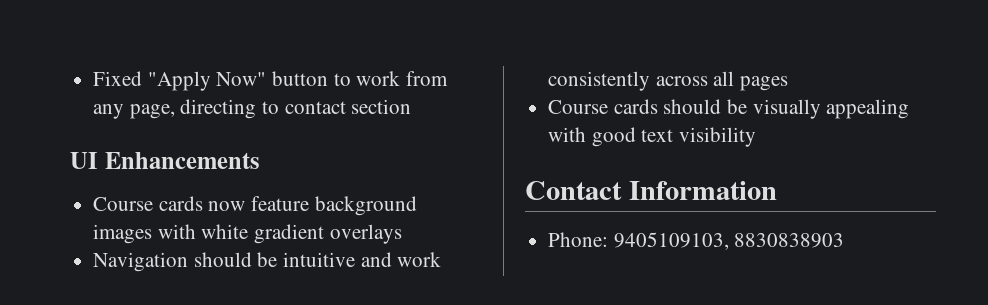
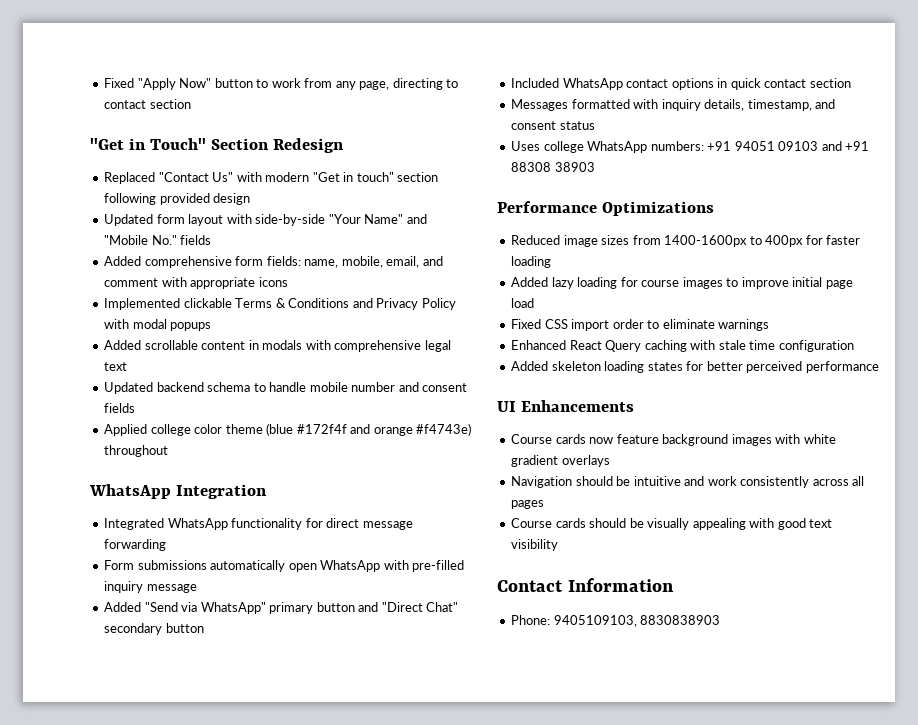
(412, 106) none -> [90,138,344,153] [104,172,439,184] [104,193,251,205] [104,214,427,226] [104,235,212,245] [104,256,443,268] [104,277,288,289] [104,298,456,310] [104,319,212,331] [104,340,451,352] [104,362,128,371] [104,382,468,394] [104,403,136,413] [104,423,472,436] [104,445,169,457] [89,484,267,499] [104,518,413,530] [104,539,167,551] [104,560,465,572] [104,581,197,593] [104,602,459,614] [104,623,204,635] [511,78,851,90] [511,99,836,111] [511,121,595,130] [511,141,870,153] [511,162,595,172] [497,201,714,216] [511,235,861,247] [511,256,552,268] [511,277,853,289] [511,298,535,308] [511,319,770,331] [511,340,854,352] [511,361,879,373] // "Get in Touch" Section Redesign // Replaced "Contact Us" with modern "Get in touch" section following provided design // Updated form layout with side-by-side "Your Name" and "Mobile No." fields // Added comprehensive form fields: name, mobile, email, and comment with appropriate icons // Implemented clickable Terms & Conditions and Privacy Policy with modal popups // Added scrollable content in modals with comprehensive legal text // Updated backend schema to handle mobile number and consent fields // Applied college color theme (blue #172f4f and orange #f4743e) throughout // WhatsApp Integration // Integrated WhatsApp functionality for direct message forwarding // Form submissions automatically open WhatsApp with pre-filled inquiry message // Added "Send via WhatsApp" primary button and "Direct Chat" secondary button // Included WhatsApp contact options in quick contact section // Messages formatted with inquiry details, timestamp, and consent status // Uses college WhatsApp numbers: +91 94051 09103 and +91 88308 38903 // Performance Optimizations // Reduced image sizes from 1400-1600px to 400px for faster loading // Added lazy loading for course images to improve initial page load // Fixed CSS import order to eliminate warnings // Enhanced React Query caching with stale time configuration // Added skeleton loading states for better perceived performance

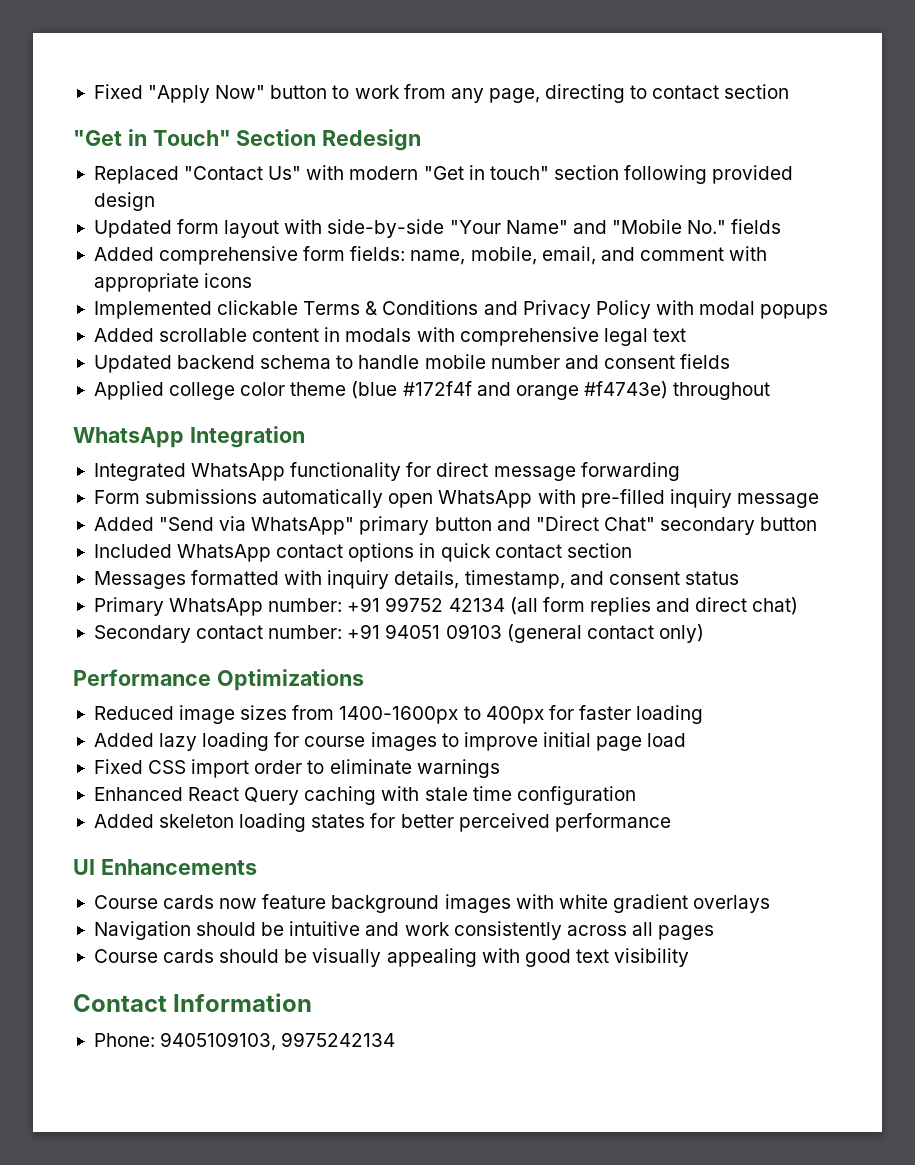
[511,141,870,153] [511,162,595,172] Uses college WhatsApp numbers: +91 94051 09103 and +91 88308 38903 -> [93,597,799,616] [93,624,704,643] Primary WhatsApp number: +91 99752 42134 (all form replies and direct chat) // Secondary contact number: +91 94051 09103 (general contact only)
[640,615,721,625] 8830838903 -> [281,1032,396,1047] 9975242134

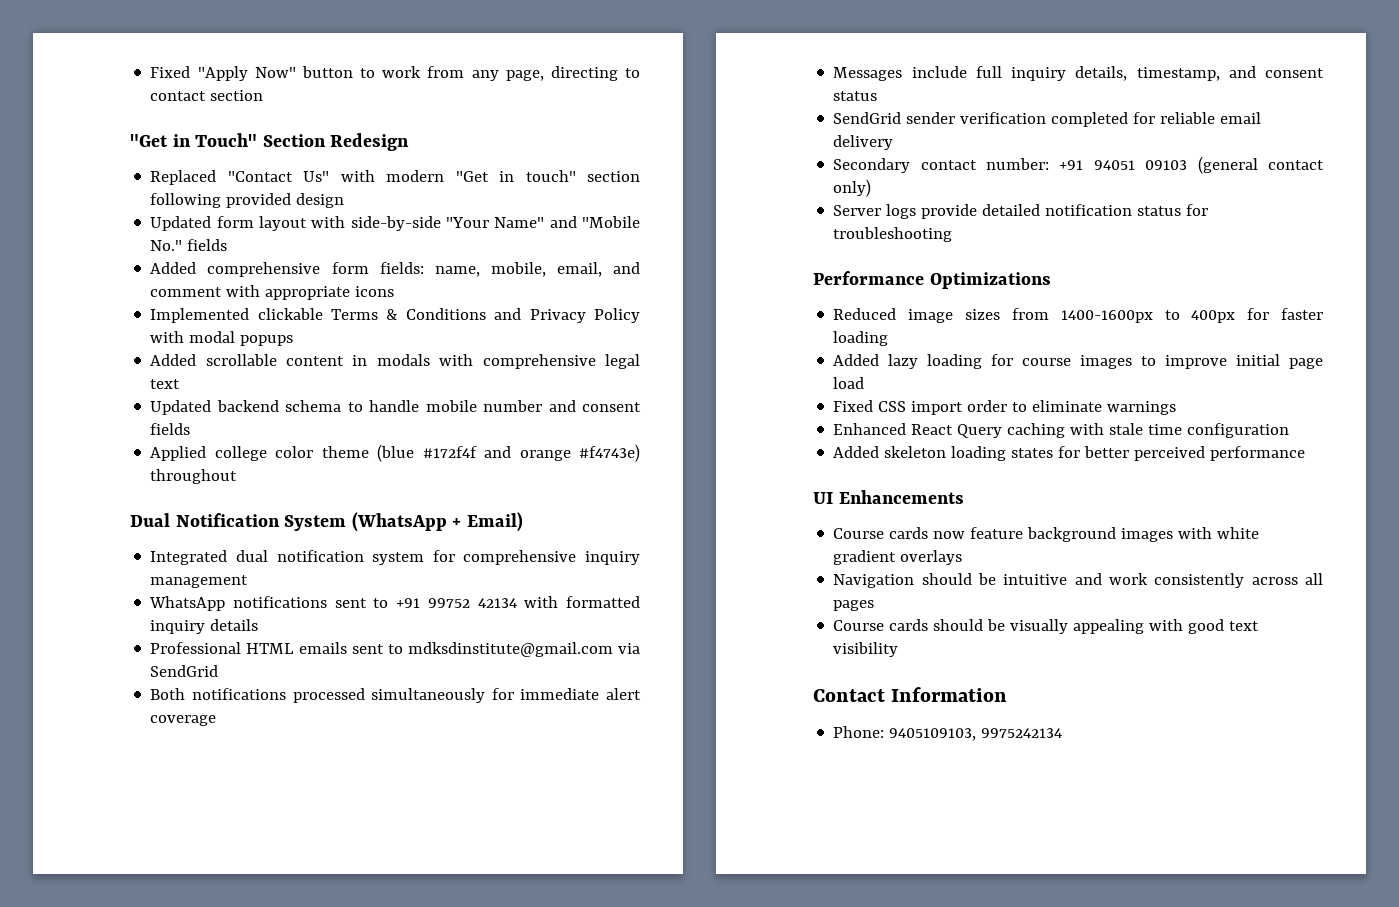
[73,426,305,448] [93,462,680,481] [93,489,819,508] [93,516,818,535] [93,543,632,562] WhatsApp Integration // Integrated WhatsApp functionality for direct message forwarding // Form submissions automatically open WhatsApp with pre-filled inquiry message // Added "Send via WhatsApp" primary button and "Direct Chat" secondary button // Included WhatsApp contact options in quick contact section -> [130,512,523,532] [150,550,640,565] [150,575,249,588] [149,596,640,611] [150,619,259,634] [150,642,640,657] [150,665,219,677] [150,688,641,703] [150,715,217,726] Dual Notification System (WhatsApp + Email) // Integrated dual notification system for comprehensive inquiry management // WhatsApp notifications sent to +91 99752 42134 with formatted inquiry details // Professional HTML emails sent to mdksdinstitute@gmail.com via SendGrid // Both notifications processed simultaneously for immediate alert coverage
[191,570,323,585] formatted with -> [911,66,1002,78] include full
[93,597,799,616] Primary WhatsApp number: +91 99752 42134 (all form replies and direct chat) -> [833,112,1262,127] [833,135,894,150] SendGrid sender verification completed for reliable email delivery
(704, 633) none -> [833,204,1209,219] [833,227,953,242] // Server logs provide detailed notification status for troubleshooting

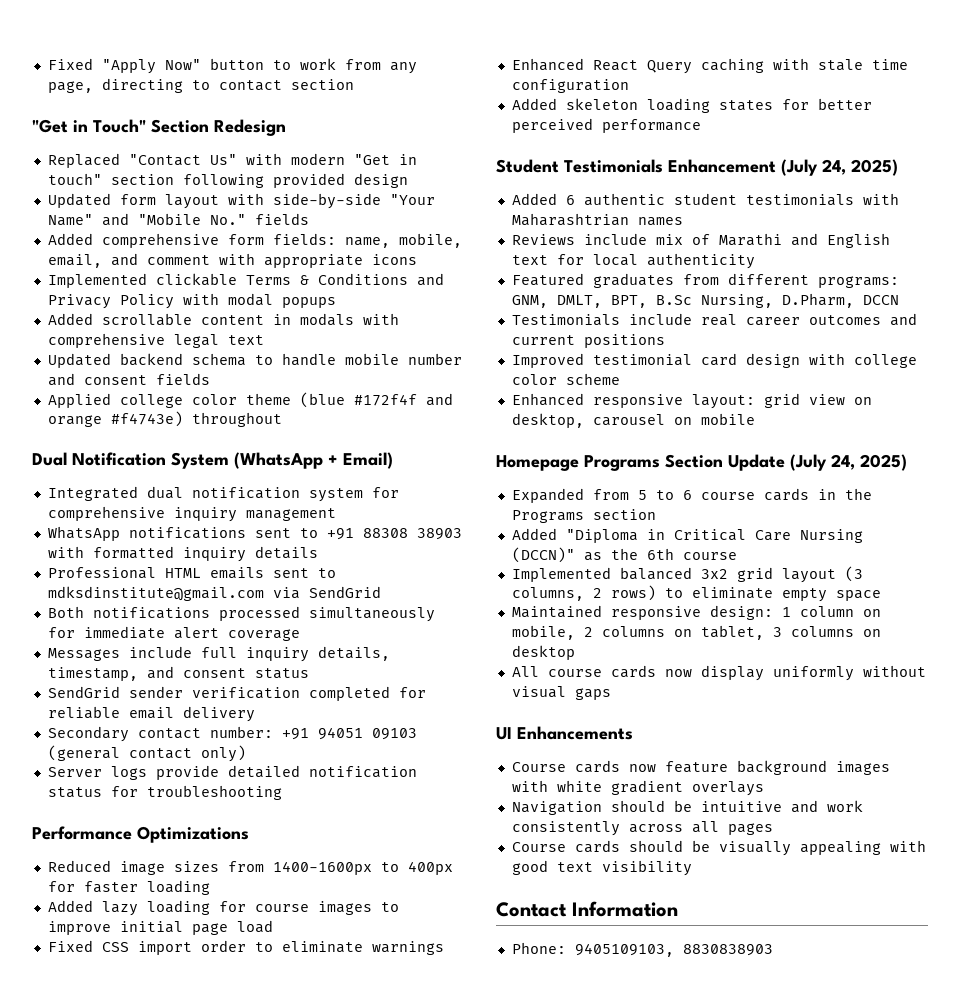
[427,598,517,608] 99752 42134 -> [362,528,462,540] 88308 38903
(1306, 453) none -> [496,159,898,176] [511,193,899,206] [511,213,683,226] [511,233,890,248] [511,253,755,269] [511,273,899,288] [511,293,899,308] [511,313,917,326] [511,334,665,348] [511,353,917,368] [511,373,620,385] [511,393,872,409] [511,413,755,428] [496,454,907,471] [511,488,872,503] [511,509,656,523] [511,528,863,543] [511,547,737,563] [511,566,863,583] [511,585,881,602] [511,605,881,620] [511,625,881,640] [511,645,575,660] [511,665,926,681] [511,686,611,700] // Student Testimonials Enhancement (July 24, 2025) // Added 6 authentic student testimonials with Maharashtrian names // Reviews include mix of Marathi and English text for local authenticity // Featured graduates from different programs: GNM, DMLT, BPT, B.Sc Nursing, D.Pharm, DCCN // Testimonials include real career outcomes and current positions // Improved testimonial card design with college color scheme // Enhanced responsive layout: grid view on desktop, carousel on mobile // Homepage Programs Section Update (July 24, 2025) // Expanded from 5 to 6 course cards in the Programs section // Added "Diploma in Critical Care Nursing (DCCN)" as the 6th course // Implemented balanced 3x2 grid layout (3 columns, 2 rows) to eliminate empty space // Maintained responsive design: 1 column on mobile, 2 columns on tablet, 3 columns on desktop // All course cards now display uniformly without visual gaps
[981,728,1063,738] 9975242134 -> [682,944,773,956] 8830838903

